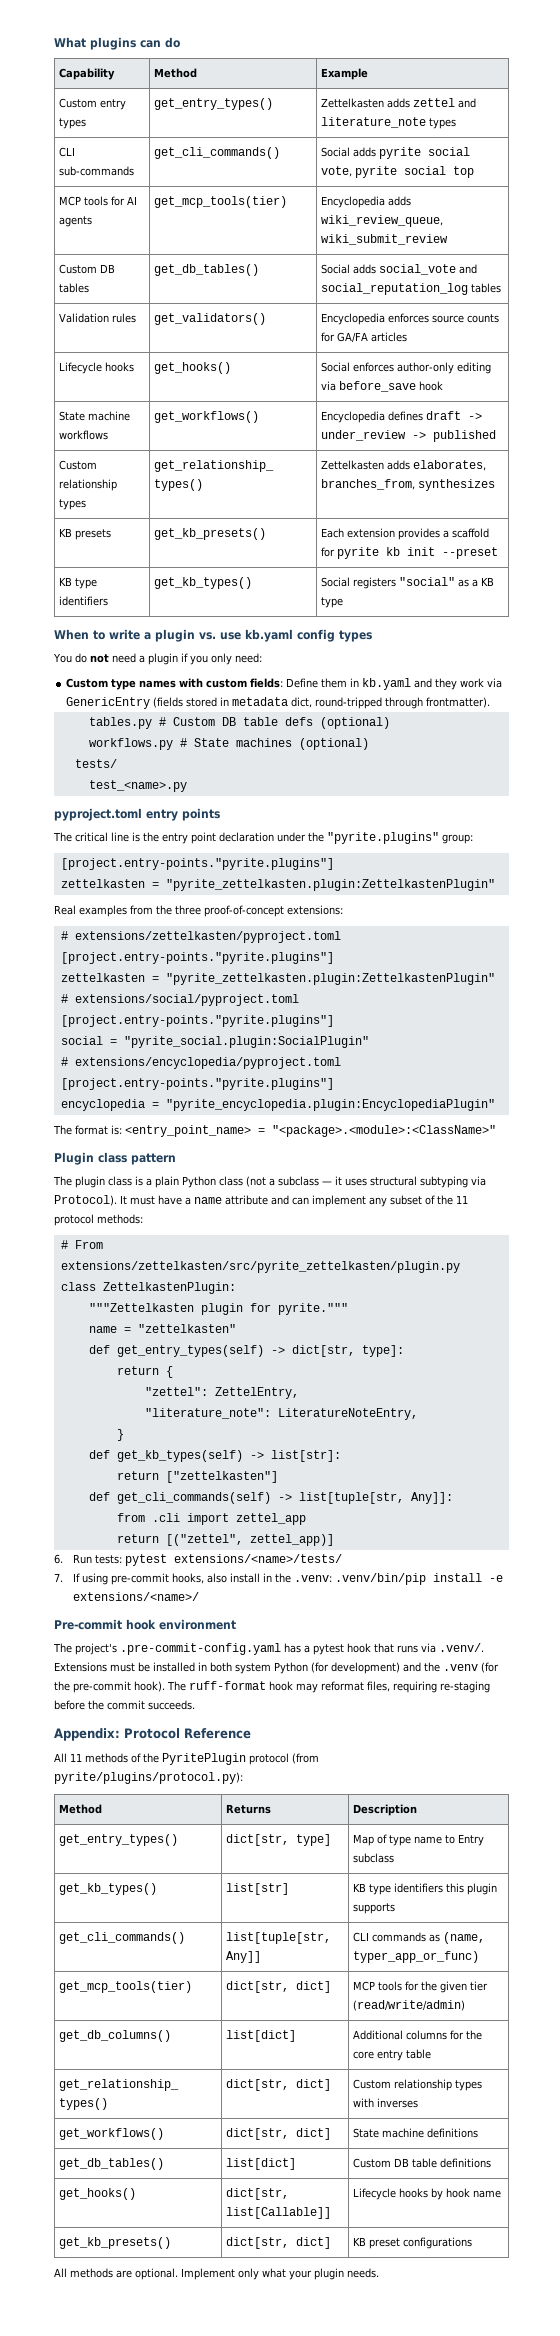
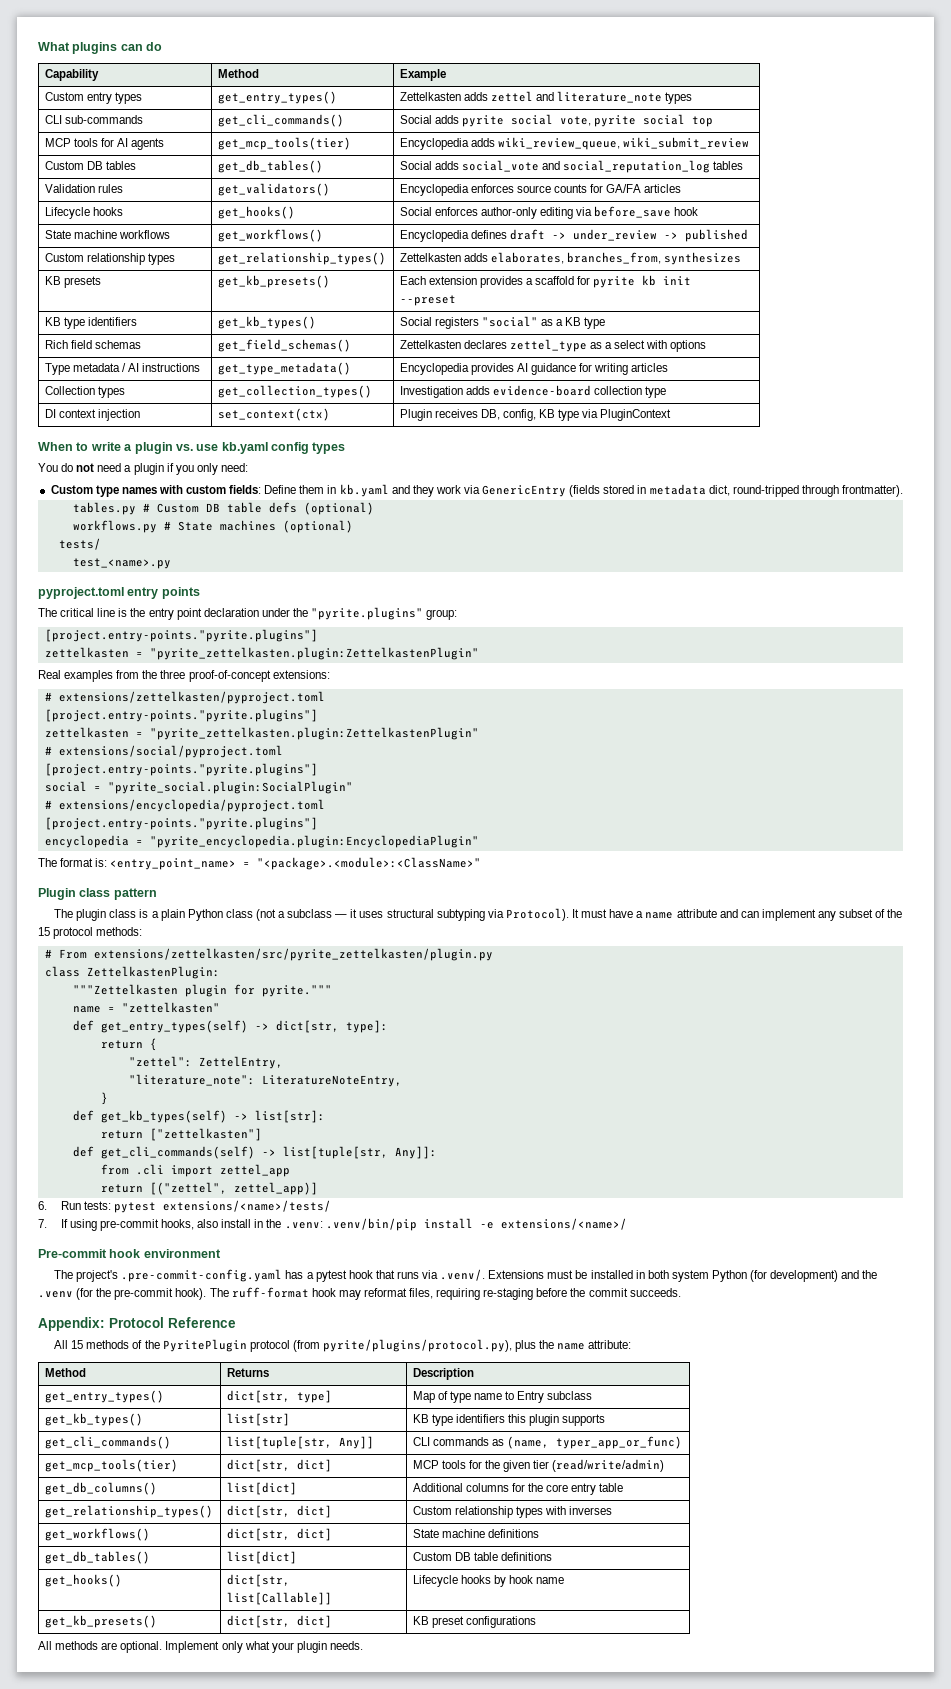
(343, 602) none -> [44,340,141,349] [217,339,351,352] [399,339,707,352] [44,363,201,375] [217,362,351,375] [399,363,669,375] [44,386,125,398] [217,385,372,398] [399,385,667,398] [44,409,140,421] [217,408,330,421] [399,409,672,421] // Rich field schemas | get_field_schemas() | Zettelkasten declares zettel_type as a select with options // Type metadata / AI instructions | get_type_metadata() | Encyclopedia provides AI guidance for writing articles // Collection types | get_collection_types() | Investigation adds evidence-board collection type // DI context injection | set_context(ctx) | Plugin receives DB, config, KB type via PluginContext
[456,1195,468,1204] 11 -> [38,927,50,936] 15
[70,1753,82,1762] 11 -> [71,1340,84,1349] 15
[54,1772,243,1784] pyrite/plugins/protocol.py): -> [322,1339,632,1352] pyrite/plugins/protocol.py), plus the name attribute:

